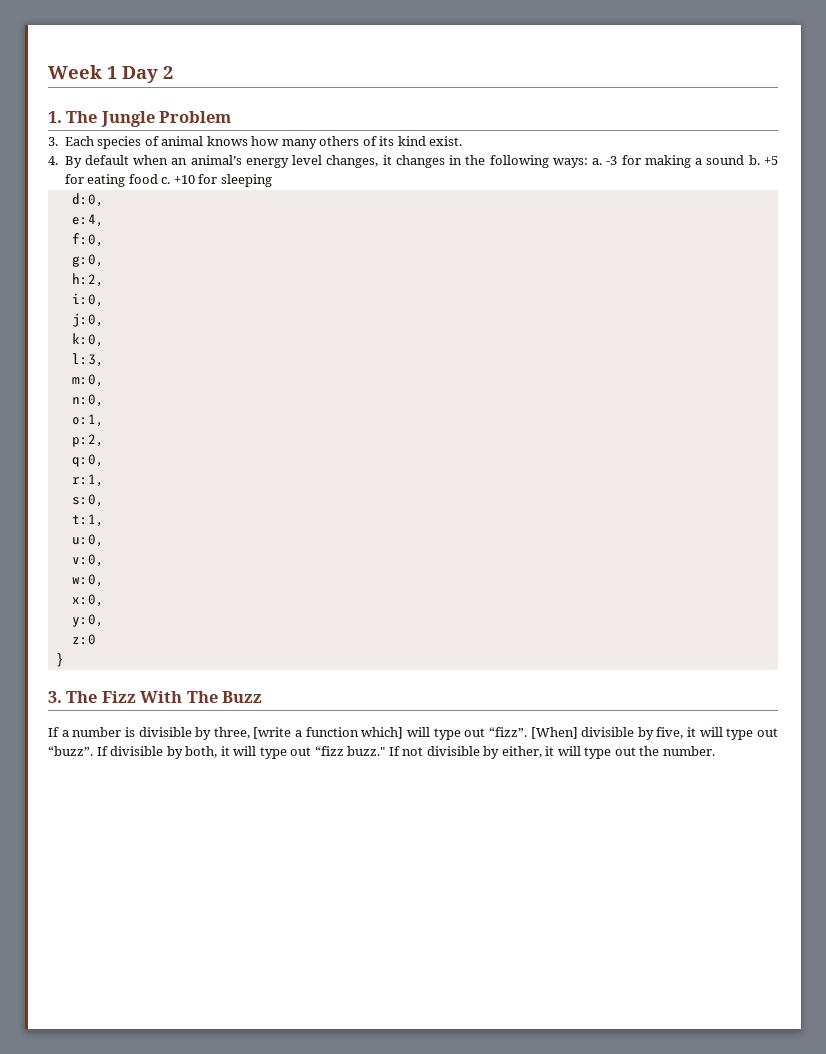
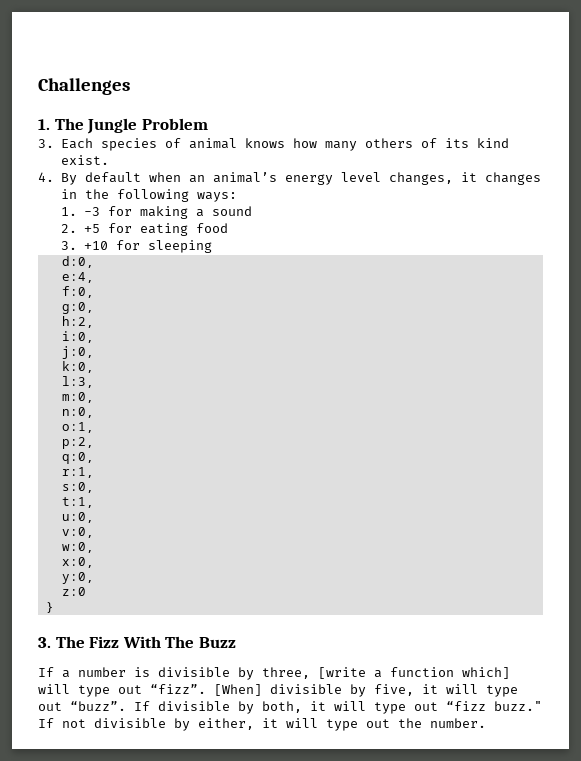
[48,65,173,83] Week 1 Day 2 -> [38,78,130,95] Challenges
[592,158,603,165] a. -> [61,207,78,216] // 1.
[748,155,760,165] b. -> [61,224,78,233] // 2.
[161,177,171,184] c. -> [61,241,78,250] // 3.

